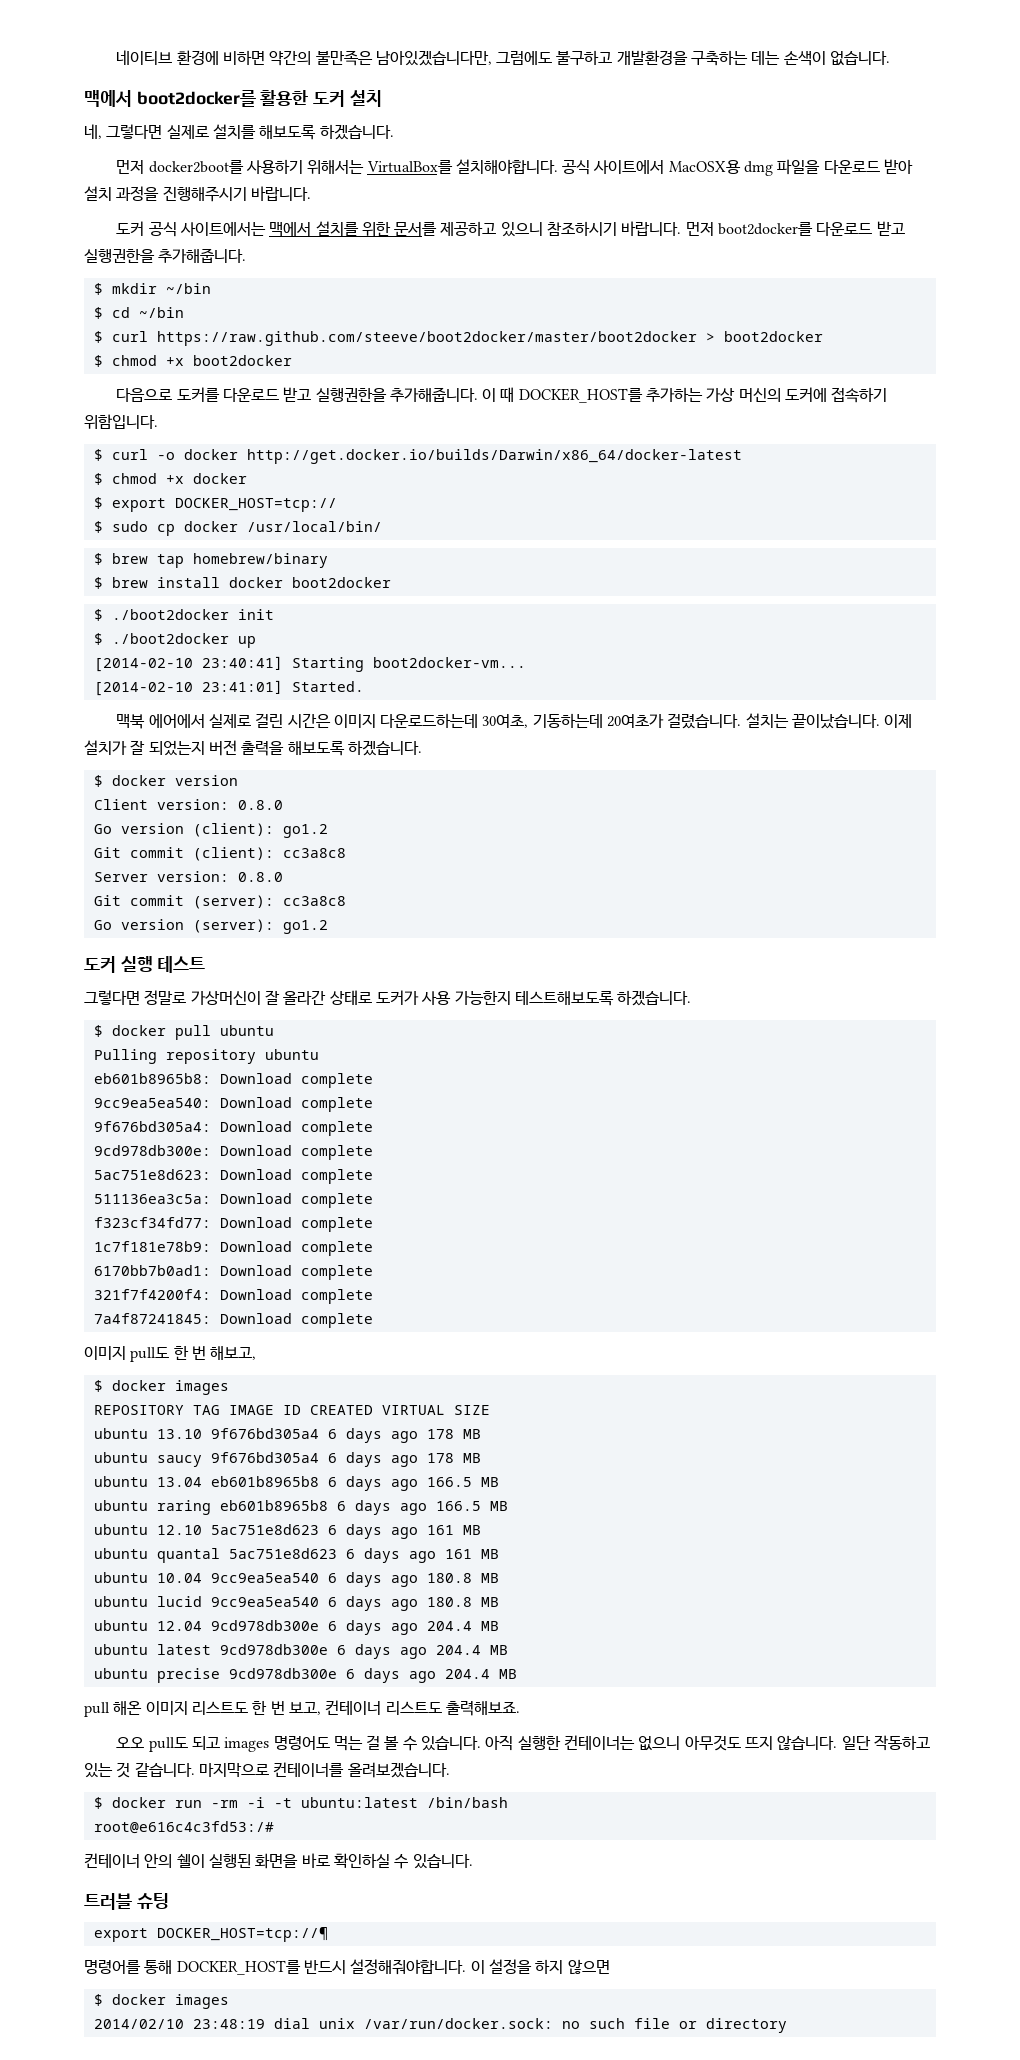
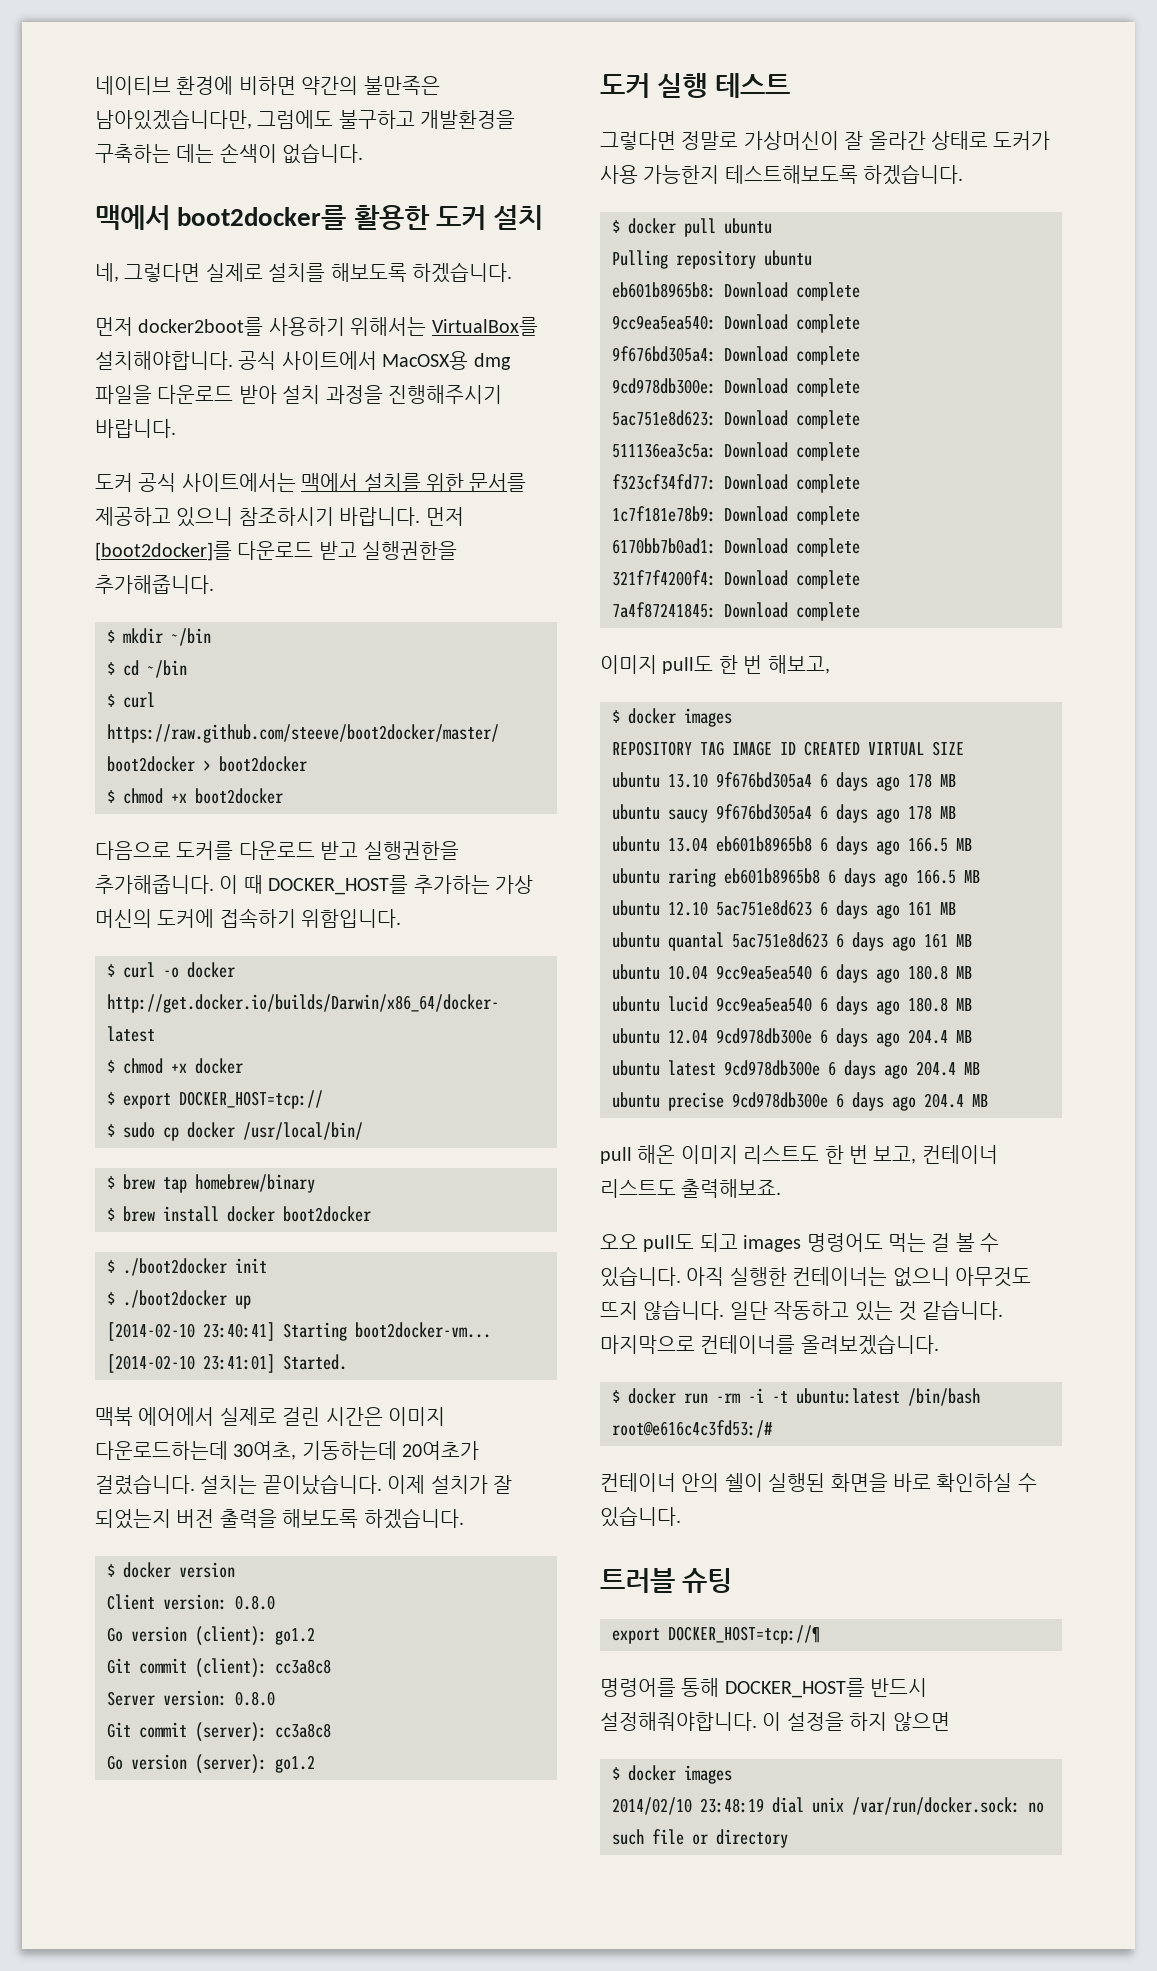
[718,222,814,236] boot2docker를 -> [95,541,232,561] [boot2docker]를

